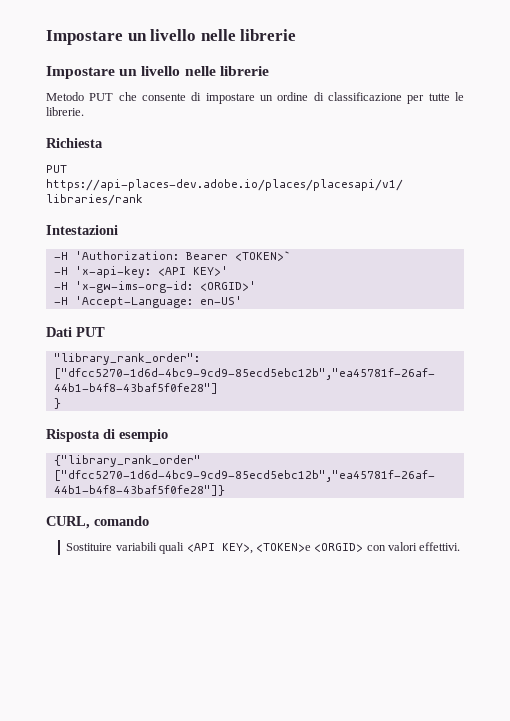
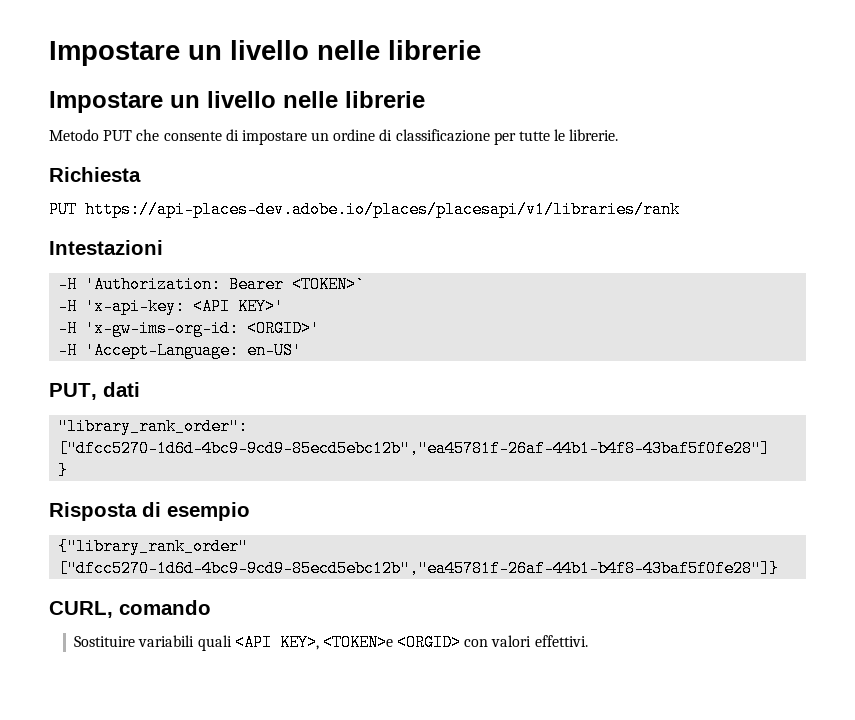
[46,327,105,337] Dati PUT -> [49,382,140,400] PUT, dati

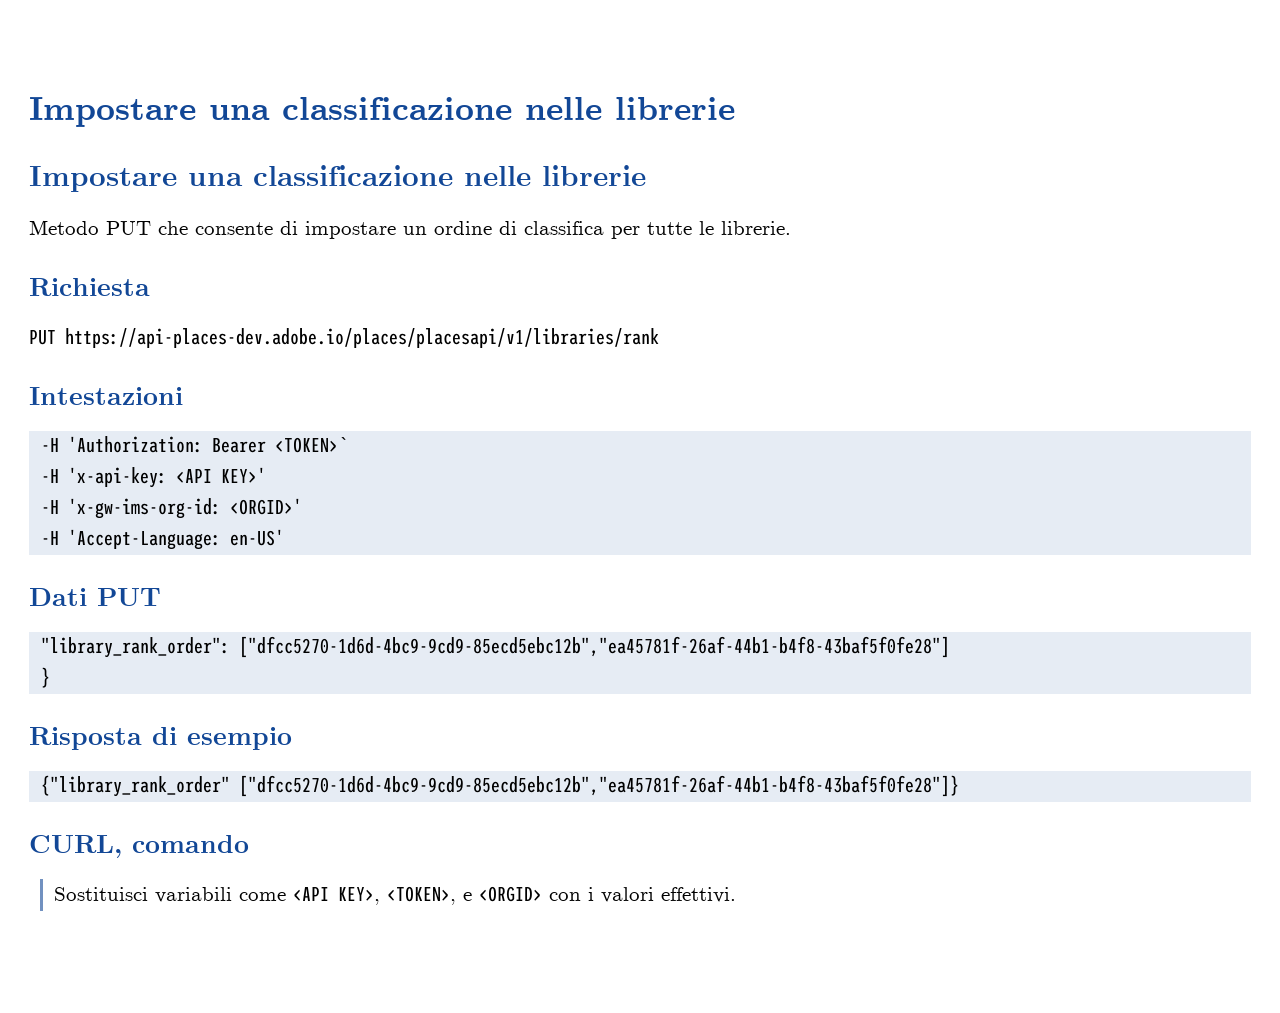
[49,40,309,66] Impostare un livello -> [29,97,512,127] Impostare una classificazione
[170,91,276,108] un livello -> [188,165,453,186] una classificazione
[395,129,490,142] classificazione -> [524,221,604,235] classifica
[49,382,140,400] PUT, dati -> [29,588,161,606] Dati PUT
[74,634,393,651] Sostituire variabili quali <API KEY>, <TOKEN>e -> [53,886,472,905] Sostituisci variabili come <API KEY>, <TOKEN>, e
(489, 643) none -> [587,887,594,901] i

